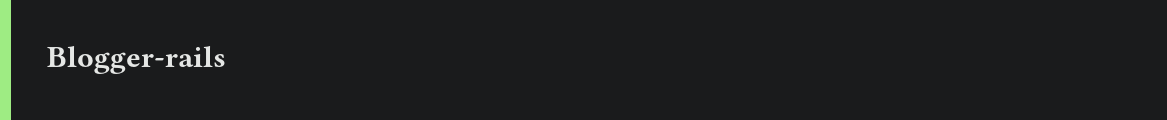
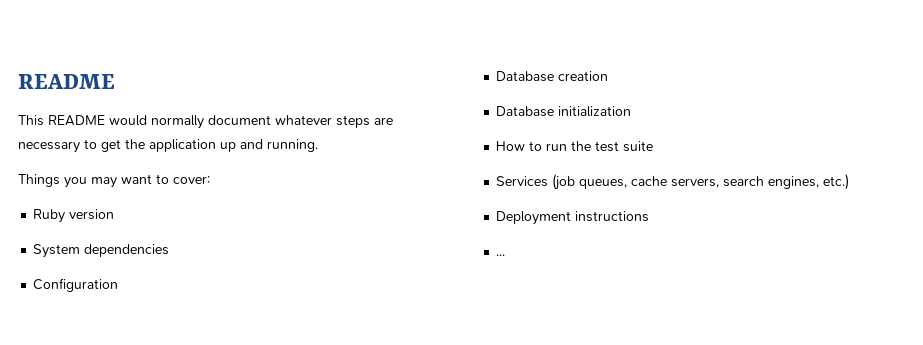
[47,46,226,74] Blogger-rails -> [18,74,115,89] [18,115,393,129] [18,139,318,153] [18,174,210,188] [33,209,115,223] [33,244,170,258] [33,278,119,292] [496,71,609,82] [496,106,632,117] [496,141,654,152] [496,174,850,190] [496,211,650,225] [496,254,506,256] README // This README would normally document whatever steps are necessary to get the application up and running. // Things you may want to cover: // Ruby version // System dependencies // Configuration // Database creation // Database initialization // How to run the test suite // Services (job queues, cache servers, search engines, etc.) // Deployment instructions // ...

